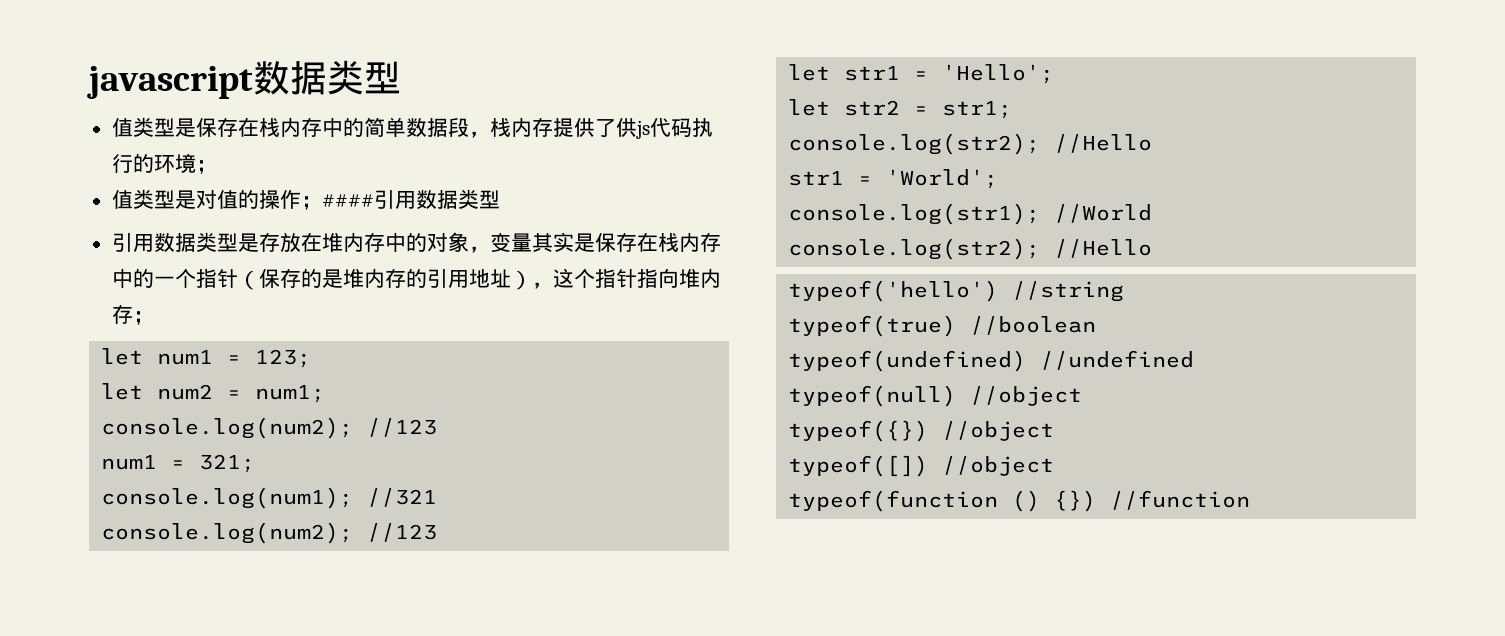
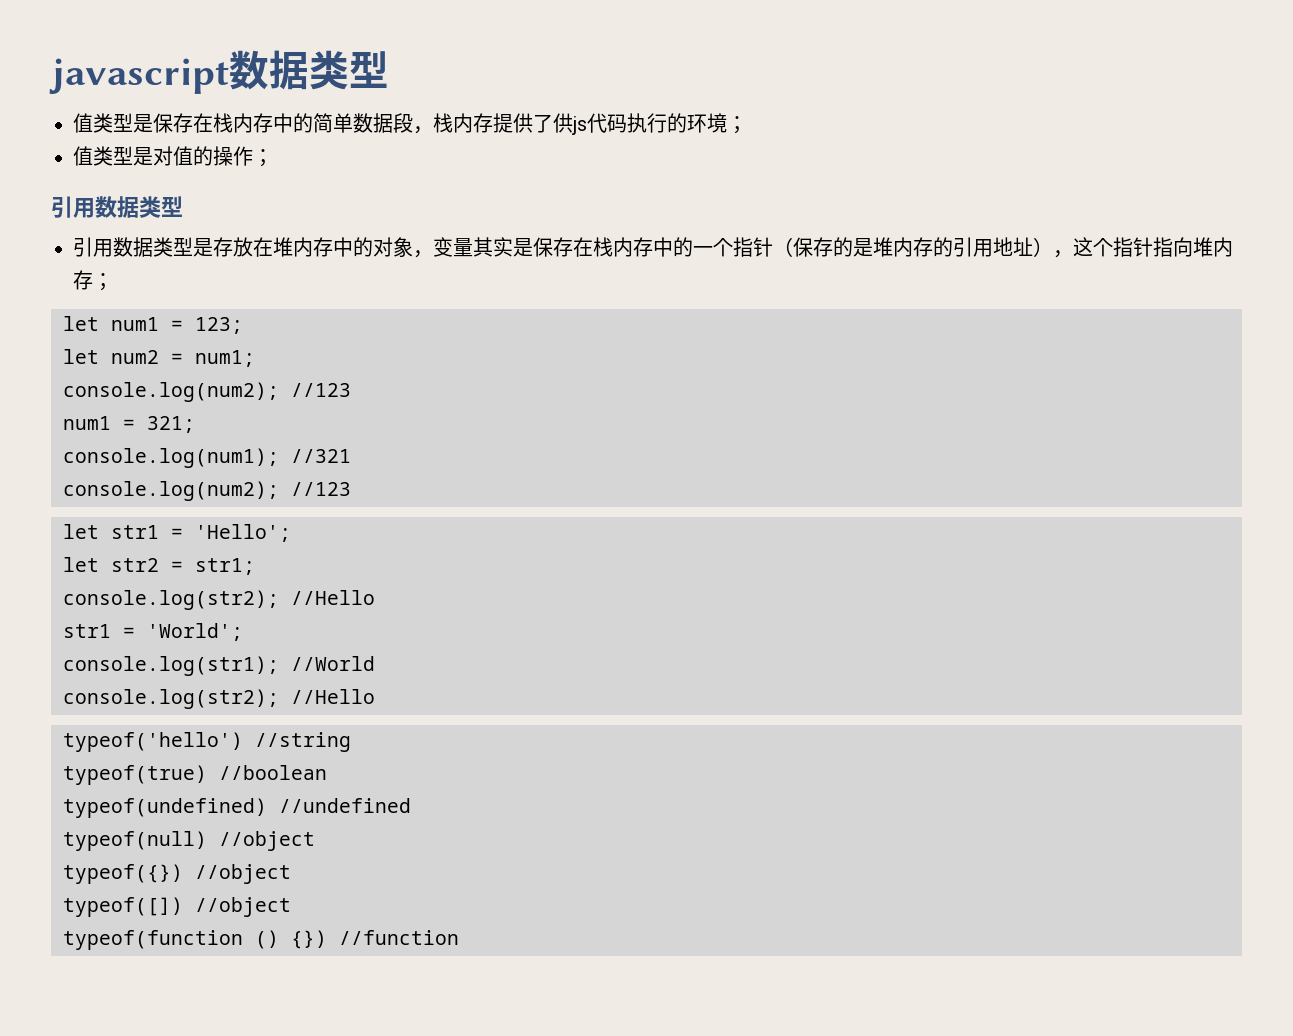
[321,194,374,207] #### -> (273, 158) //

